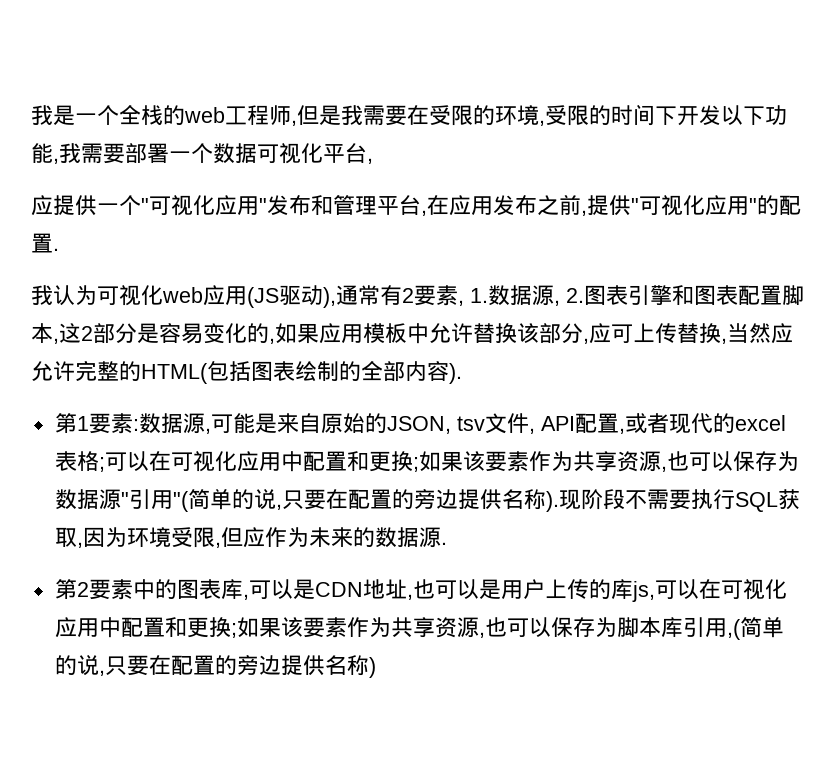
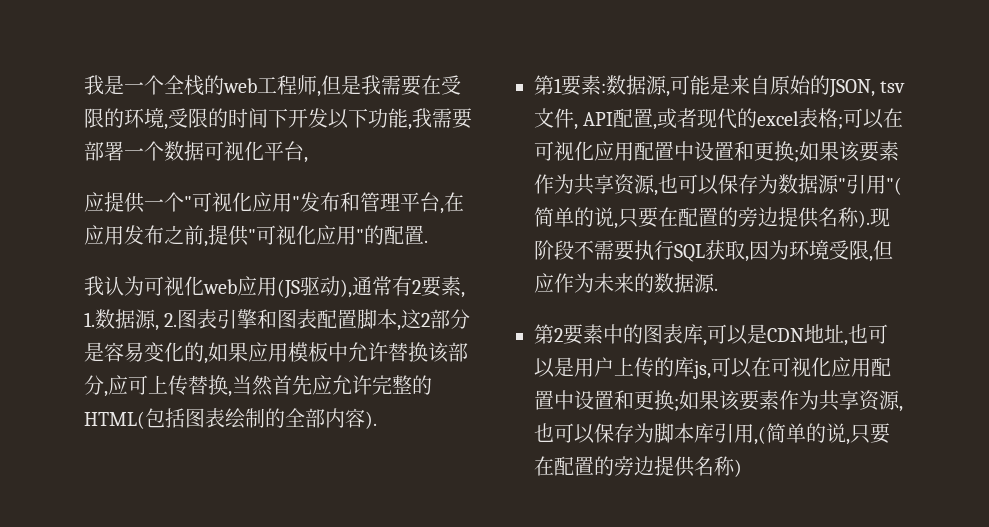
(771, 333) none -> [272,375,312,395] 首先
[280,451,325,472] 中配 -> [634,141,714,161] 配置中设
[98,617,143,638] 中配 -> [871,357,891,377] [534,390,594,410] 配置中设

